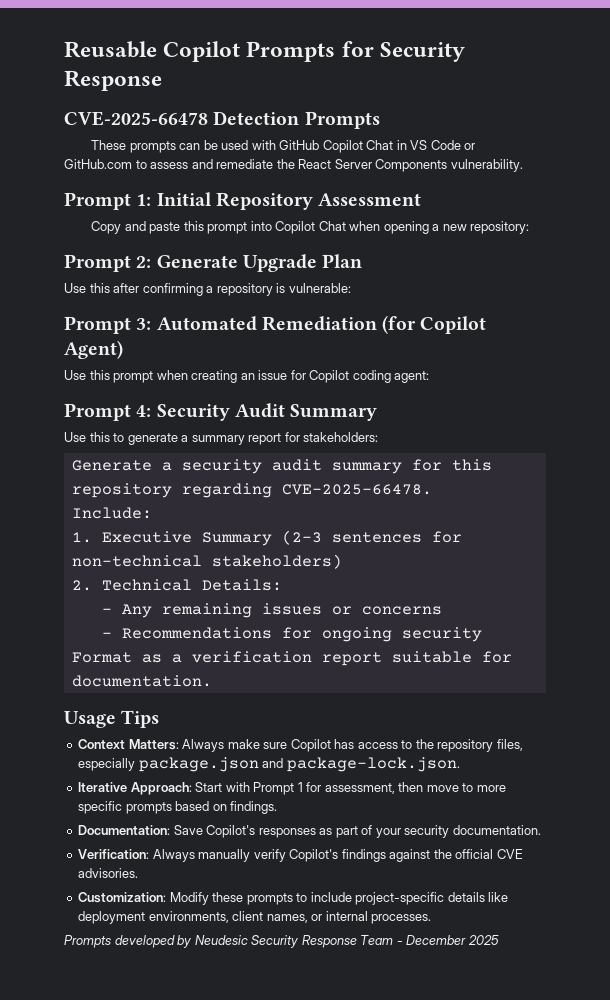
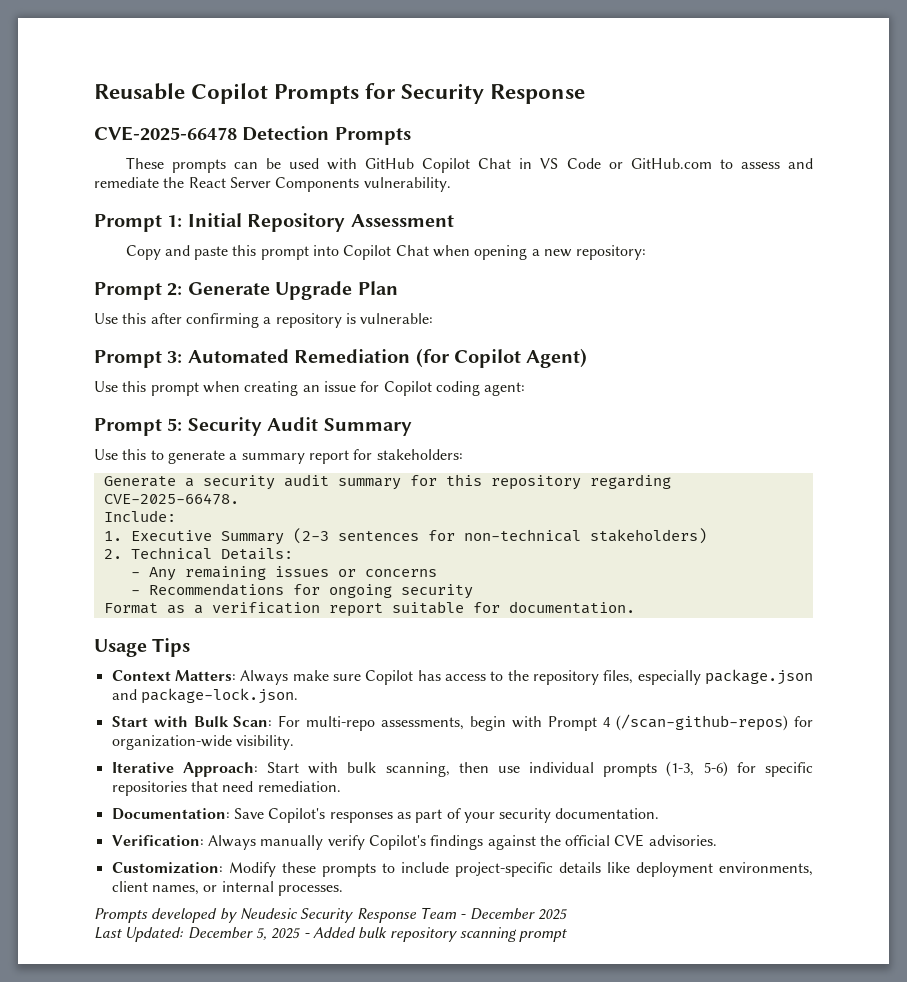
[136,405,152,417] 4: -> [167,418,183,431] 5:
[78,782,506,795] [78,801,278,814] Iterative Approach: Start with Prompt 1 for assessment, then move to more specific prompts based on findings. -> [111,714,813,731] [111,735,294,750] [111,761,814,777] [111,781,341,796] Start with Bulk Scan: For multi-repo assessments, begin with Prompt 4 (/scan-github-repos) for organization-wide visibility. // Iterative Approach: Start with bulk scanning, then use individual prompts (1-3, 5-6) for specific repositories that need remediation.
(499, 940) none -> [94,927,568,942] // Last Updated: December 5, 2025 - Added bulk repository scanning prompt

